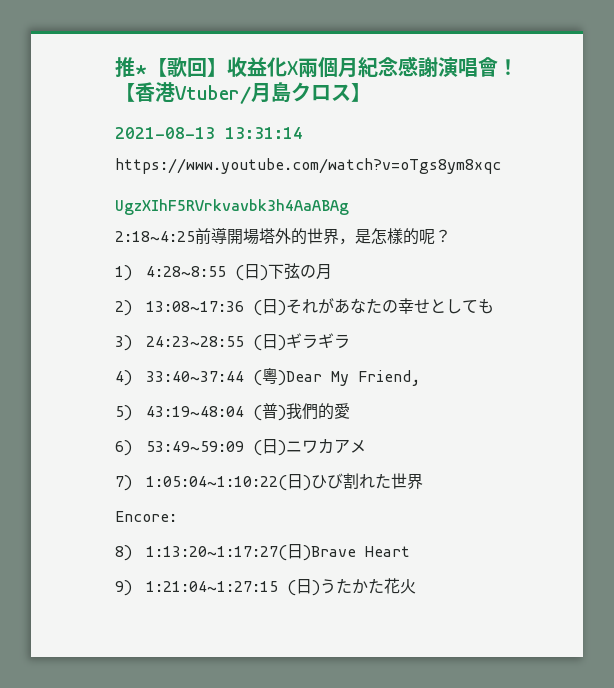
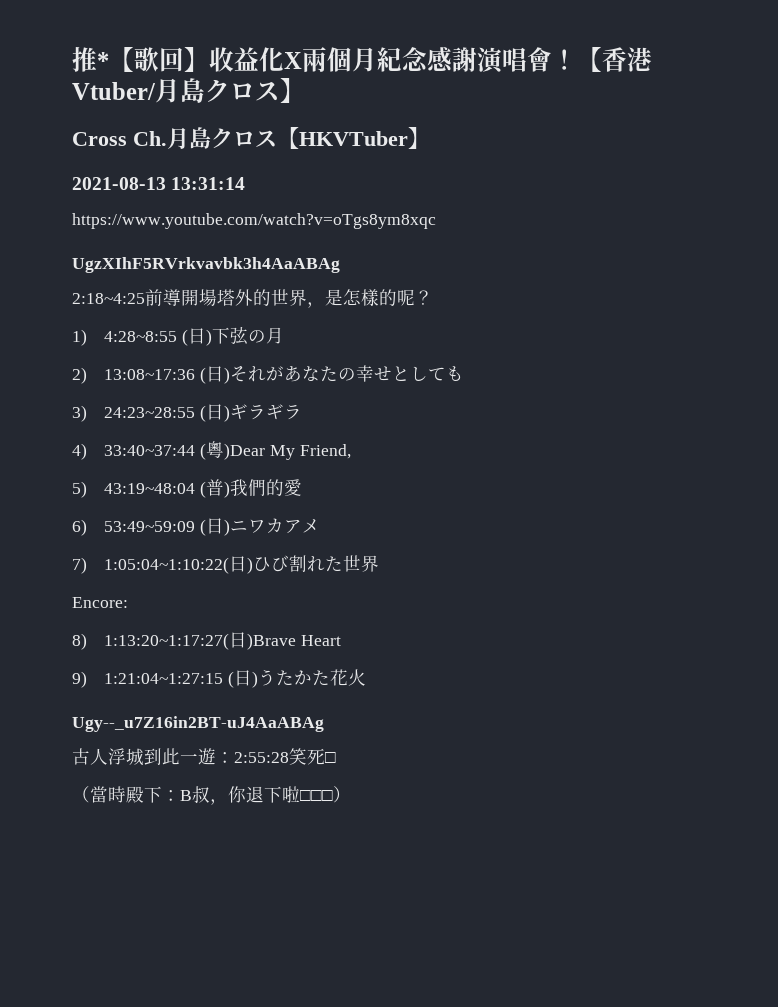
(371, 92) none -> [72,127,430,149] // Cross Ch.月島クロス【HKVTuber】
(416, 586) none -> [72,716,324,732] [72,748,336,766] [72,786,351,805] // Ugy--_u7Z16in2BT-uJ4AaABAg // 古人浮城到此一遊：2:55:28笑死□ // （當時殿下：B叔，你退下啦□□□）

